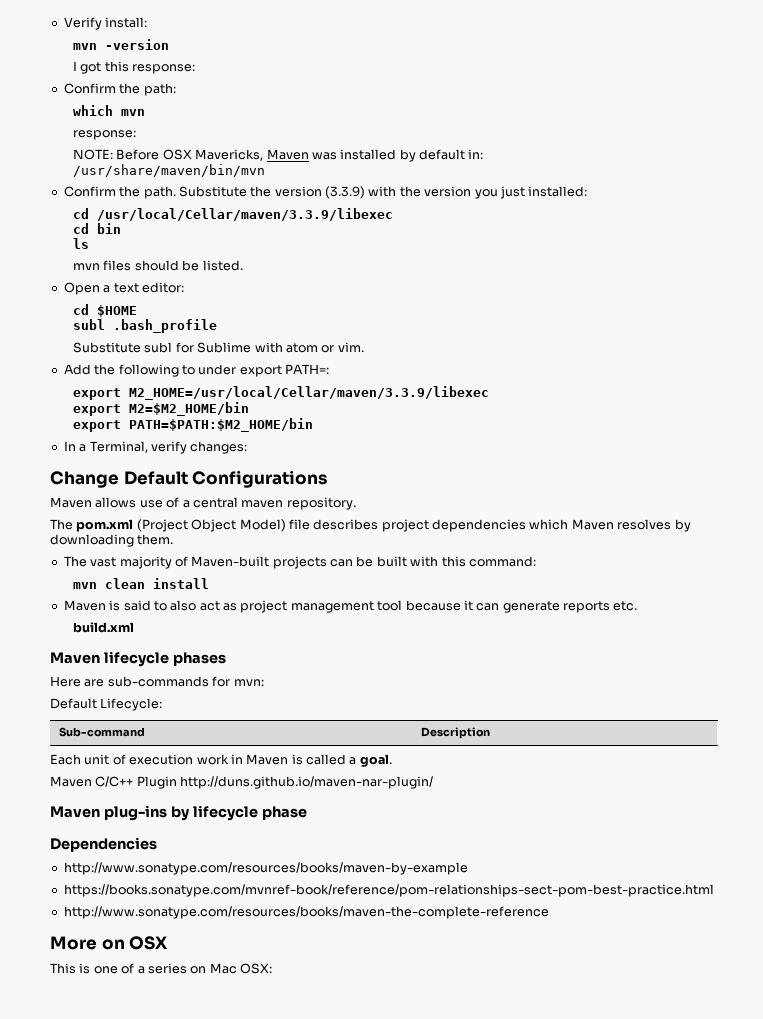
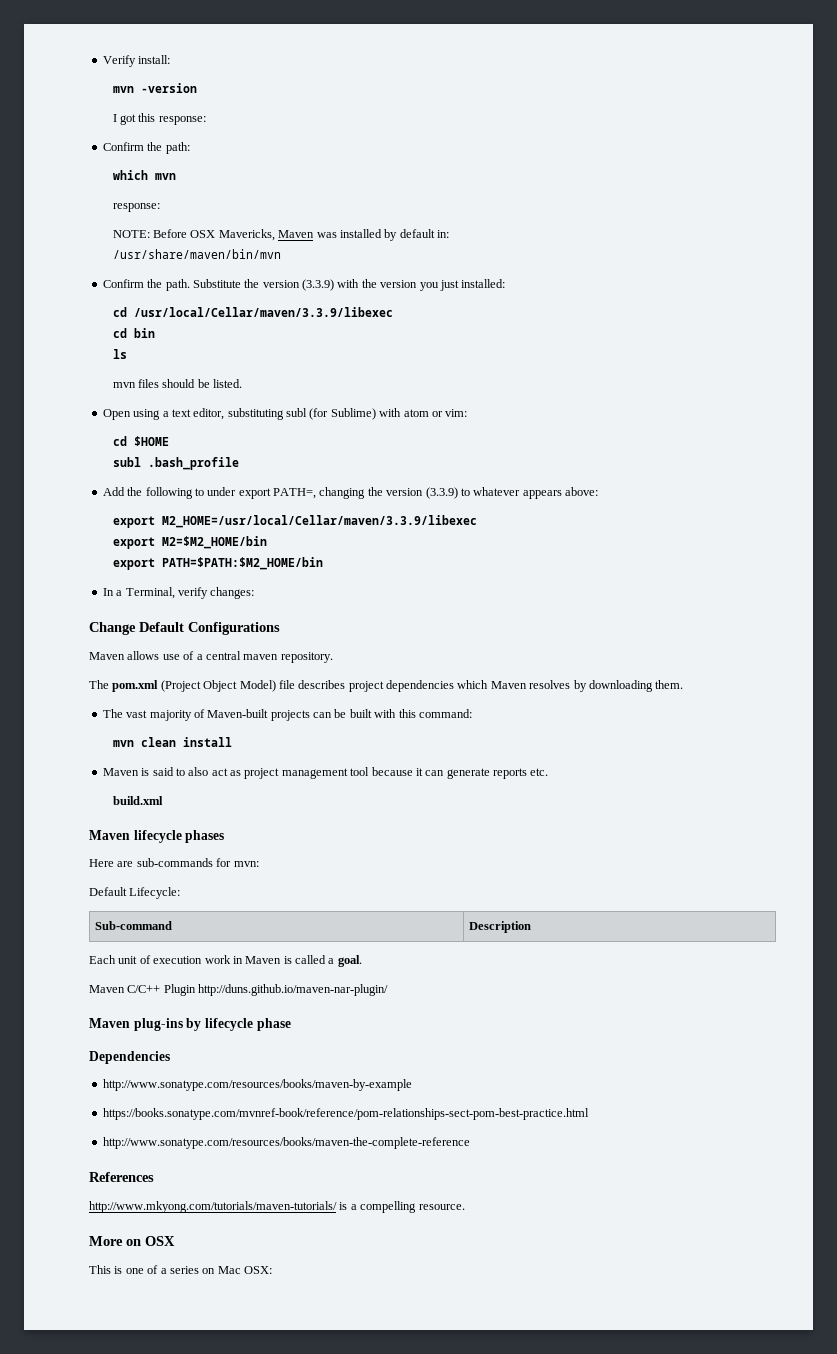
(100, 288) none -> [133,409,161,420] using
[141,282,184,293] [73,304,138,317] [73,319,218,333] [73,342,364,353] editor: // cd $HOME // subl .bash_profile // Substitute subl for Sublime with atom or vim. -> [193,408,468,420] [112,436,169,446] [112,457,239,470] editor, substituting subl (for Sublime) with atom or vim: // cd $HOME // subl .bash_profile
[285,364,329,374] PATH=: -> [273,487,598,499] PATH=, changing the version (3.3.9) to whatever appears above:
(549, 912) none -> [89,1172,154,1182] [89,1201,465,1213] // References // http://www.mkyong.com/tutorials/maven-tutorials/ is a compelling resource.

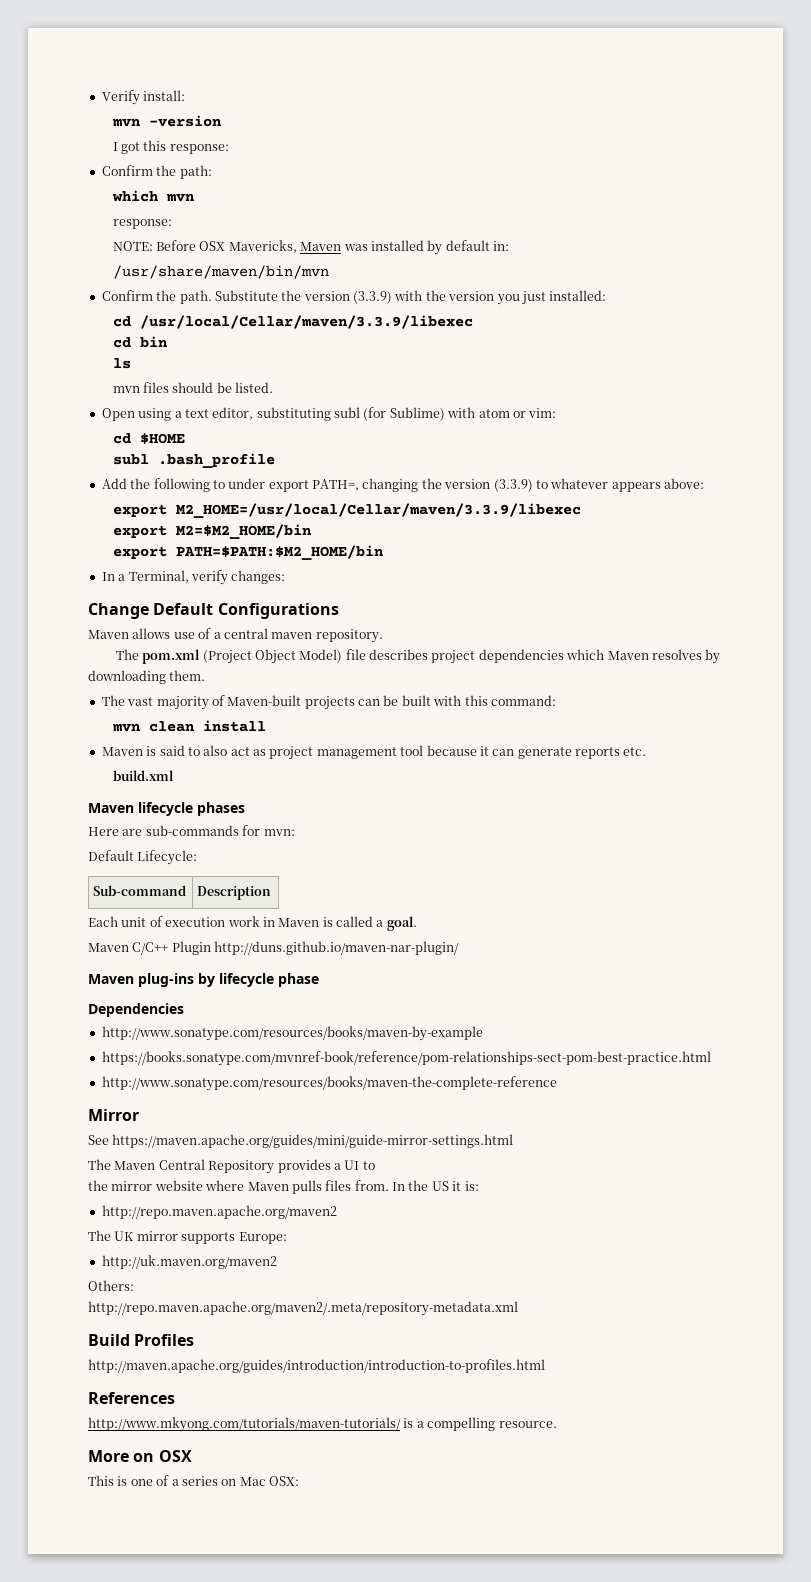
(470, 1143) none -> [88,1109,139,1121] [88,1134,514,1148] [88,1159,375,1174] [88,1180,479,1194] [101,1205,337,1219] [88,1230,287,1244] [101,1255,277,1269] [88,1280,134,1291] [88,1301,518,1316] [88,1334,195,1346] [88,1359,545,1373] // Mirror // See https://maven.apache.org/guides/mini/guide-mirror-settings.html // The Maven Central Repository provides a UI to // the mirror website where Maven pulls files from. In the US it is: // http://repo.maven.apache.org/maven2 // The UK mirror supports Europe: // http://uk.maven.org/maven2 // Others: // http://repo.maven.apache.org/maven2/.meta/repository-metadata.xml // Build Profiles // http://maven.apache.org/guides/introduction/introduction-to-profiles.html

